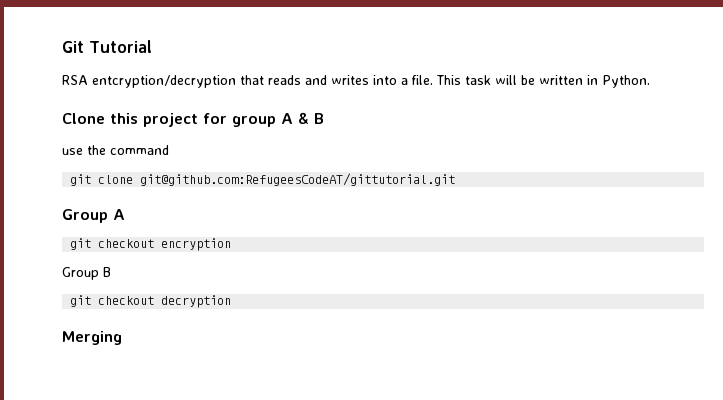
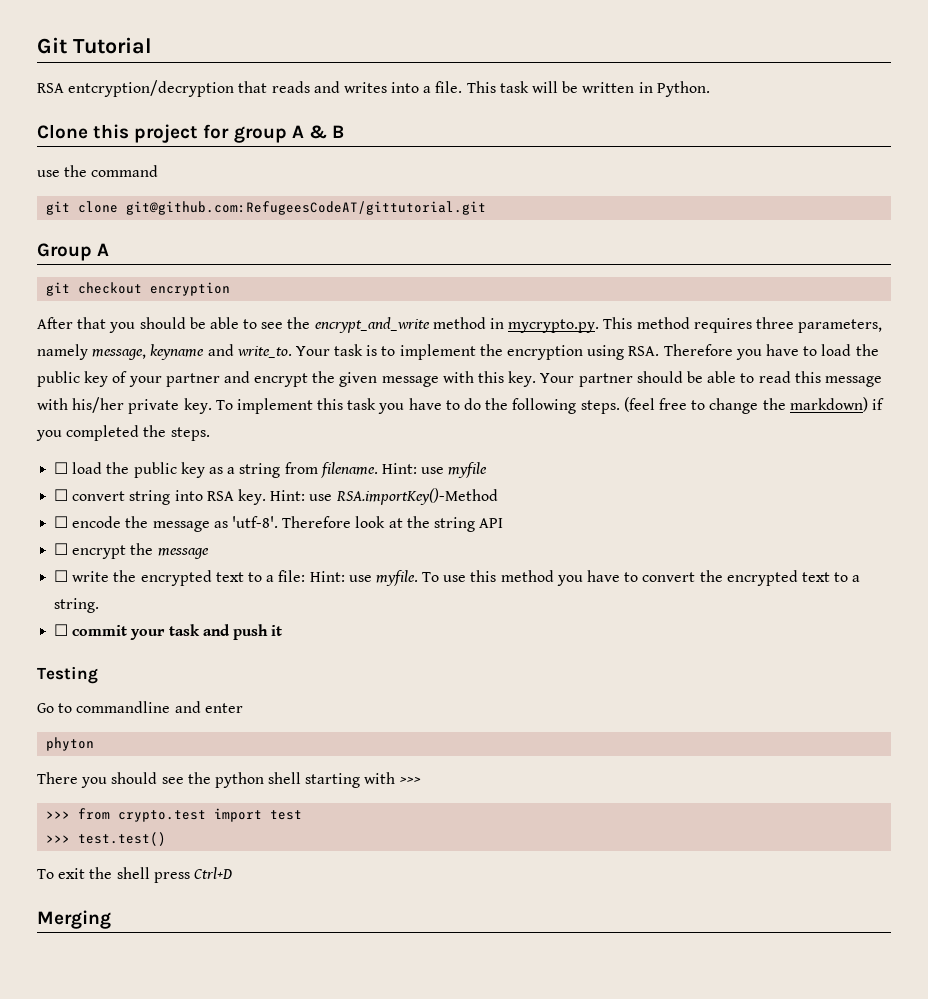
[62,267,111,280] [70,295,232,308] Group B // git checkout decryption -> [37,317,883,333] [37,344,879,360] [37,371,882,387] [37,397,884,414] [36,425,210,441] [54,462,488,478] [54,488,498,505] [54,516,504,532] [54,543,209,559] [54,570,861,586] [54,598,100,613] [54,624,283,640] [37,666,98,684] [37,701,243,713] [46,737,95,751] [37,772,421,788] [46,808,303,822] [46,832,167,846] [37,867,232,883] After that you should be able to see the encrypt_and_write method in mycrypto.py. This method requires three parameters, namely message, keyname and write_to. Your task is to implement the encryption using RSA. Therefore you have to load the public key of your partner and encrypt the given message with this key. Your partner should be able to read this message with his/her private key. To implement this task you have to do the following steps. (feel free to change the markdown) if you completed the steps. // ☐ load the public key as a string from filename. Hint: use myfile // ☐ convert string into RSA key. Hint: use RSA.importKey()-Method // ☐ encode the message as 'utf-8'. Therefore look at the string API // ☐ encrypt the message // ☐ write the encrypted text to a file: Hint: use myfile. To use this method you have to convert the encrypted text to a string. // ☐ commit your task and push it // Testing // Go to commandline and enter // phyton // There you should see the python shell starting with >>> // >>> from crypto.test import test // >>> test.test() // To exit the shell press Ctrl+D

